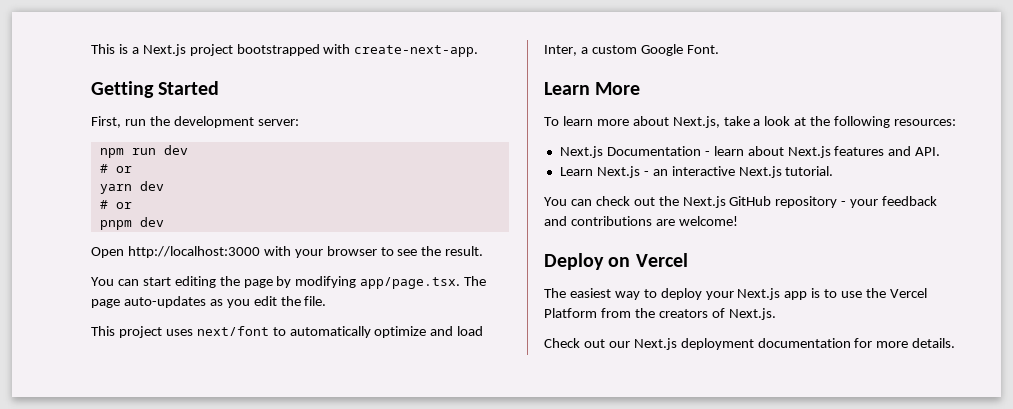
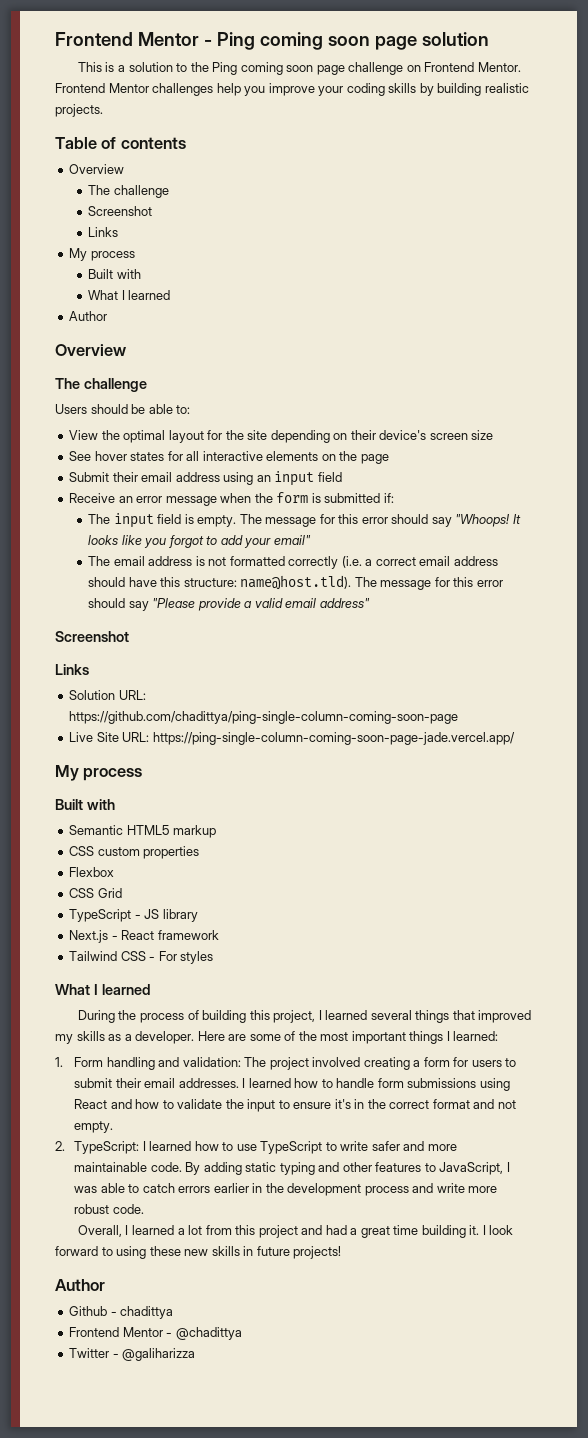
[91,44,479,57] [91,81,220,98] [91,116,299,128] [99,145,188,158] [99,164,132,173] [99,181,164,194] [99,200,132,209] [99,217,164,230] [91,246,484,258] [91,276,487,289] [91,296,327,308] [91,326,484,338] [544,44,719,56] [544,82,641,95] [544,116,957,128] [559,146,941,158] [559,166,834,178] [544,196,938,208] [544,216,738,226] [544,253,688,270] [544,288,927,300] [544,308,776,320] [544,338,956,350] This is a Next.js project bootstrapped with create-next-app. // Getting Started // First, run the development server: // npm run dev // # or // yarn dev // # or // pnpm dev // Open http://localhost:3000 with your browser to see the result. // You can start editing the page by modifying app/page.tsx. The page auto-updates as you edit the file. // This project uses next/font to automatically optimize and load Inter, a custom Google Font. // Learn More // To learn more about Next.js, take a look at the following resources: // Next.js Documentation - learn about Next.js features and API. // Learn Next.js - an interactive Next.js tutorial. // You can check out the Next.js GitHub repository - your feedback and contributions are welcome! // Deploy on Vercel // The easiest way to deploy your Next.js app is to use the Vercel Platform from the creators of Next.js. // Check out our Next.js deployment documentation for more details. -> [55,32,489,50] [77,62,521,75] [55,83,529,96] [55,104,103,117] [55,137,186,149] [69,164,125,174] [88,185,169,198] [88,206,153,216] [88,227,119,237] [69,248,135,261] [88,269,141,279] [88,290,171,300] [69,311,108,321] [55,344,126,356] [55,378,147,392] [55,404,191,414] [69,430,494,443] [69,451,389,464] [69,471,342,486] [69,492,394,506] [88,513,521,528] [88,535,311,548] [88,556,498,569] [88,575,503,590] [88,598,370,611] [55,631,129,642] [55,664,89,675] [69,690,146,700] [69,711,459,724] [69,732,515,745] [55,765,143,781] [55,799,115,810] [69,825,217,838] [69,846,200,859] [69,867,115,877] [69,888,122,898] [69,909,198,922] [69,930,219,943] [69,951,214,964] [55,984,151,995] [77,1010,532,1023] [55,1031,499,1044] [55,1057,517,1070] [74,1078,510,1091] [74,1099,516,1112] [74,1121,114,1133] [55,1141,457,1154] [74,1162,510,1175] [74,1183,498,1196] [74,1204,144,1214] [77,1225,514,1238] [55,1246,342,1259] [55,1279,105,1291] [69,1306,174,1319] [69,1327,242,1340] [69,1348,196,1361] Frontend Mentor - Ping coming soon page solution // This is a solution to the Ping coming soon page challenge on Frontend Mentor. Frontend Mentor challenges help you improve your coding skills by building realistic projects. // Table of contents // Overview // The challenge // Screenshot // Links // My process // Built with // What I learned // Author // Overview // The challenge // Users should be able to: // View the optimal layout for the site depending on their device's screen size // See hover states for all interactive elements on the page // Submit their email address using an input field // Receive an error message when the form is submitted if: // The input field is empty. The message for this error should say "Whoops! It looks like you forgot to add your email" // The email address is not formatted correctly (i.e. a correct email address should have this structure: name@host.tld). The message for this error should say "Please provide a valid email address" // Screenshot // Links // Solution URL: https://github.com/chadittya/ping-single-column-coming-soon-page // Live Site URL: https://ping-single-column-coming-soon-page-jade.vercel.app/ // My process // Built with // Semantic HTML5 markup // CSS custom properties // Flexbox // CSS Grid // TypeScript - JS library // Next.js - React framework // Tailwind CSS - For styles // What I learned // During the process of building this project, I learned several things that improved my skills as a developer. Here are some of the most important things I learned: // 1. Form handling and validation: The project involved creating a form for users to submit their email addresses. I learned how to handle form submissions using React and how to validate the input to ensure it's in the correct format and not empty. // 2. TypeScript: I learned how to use TypeScript to write safer and more maintainable code. By adding static typing and other features to JavaScript, I was able to catch errors earlier in the development process and write more robust code. // Overall, I learned a lot from this project and had a great time building it. I look forward to using these new skills in future projects! // Author // Github - chadittya // Frontend Mentor - @chadittya // Twitter - @galiharizza

